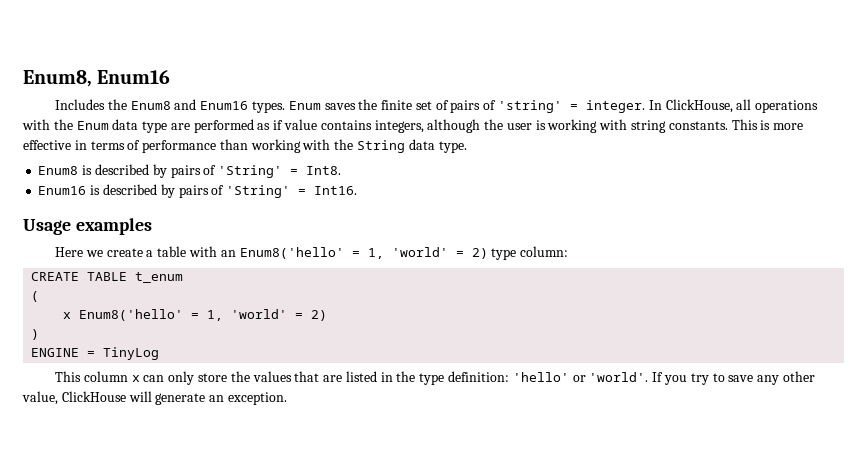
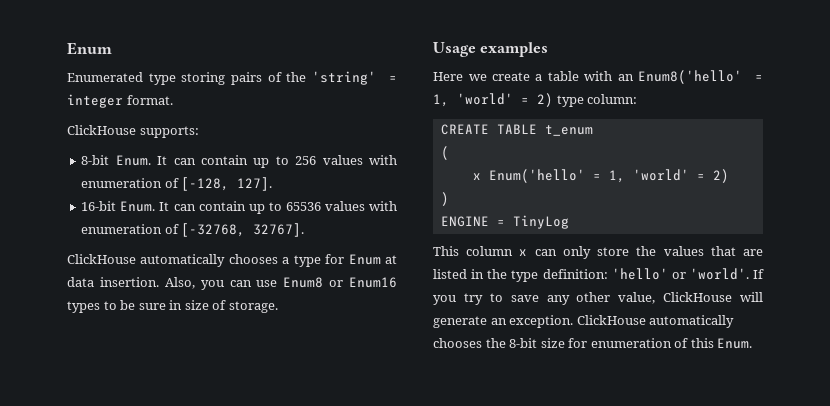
[23,70,171,87] [55,99,497,113] Enum8, Enum16 // Includes the Enum8 and Enum16 types. Enum saves the finite set of pairs of -> [67,42,112,55] [67,72,307,85] Enum // Enumerated type storing pairs of the
[586,99,819,113] [22,119,804,133] [23,139,467,153] [38,164,342,178] [38,184,358,198] integer. In ClickHouse, all operations with the Enum data type are performed as if value contains integers, although the user is working with string constants. This is more effective in terms of performance than working with the String data type. // Enum8 is described by pairs of 'String' = Int8. // Enum16 is described by pairs of 'String' = Int16. -> [67,94,173,108] [67,125,199,138] [81,155,398,168] [81,177,273,191] [81,201,397,214] [81,223,305,237] [67,254,397,267] [67,277,397,290] [67,300,278,313] integer format. // ClickHouse supports: // 8-bit Enum. It can contain up to 256 values with enumeration of [-128, 127]. // 16-bit Enum. It can contain up to 65536 values with enumeration of [-32768, 32767]. // ClickHouse automatically chooses a type for Enum at data insertion. Also, you can use Enum8 or Enum16 types to be sure in size of storage.
[79,309,184,321] Enum8('hello' -> [488,169,585,183] Enum('hello'
(287, 398) none -> [576,315,735,328] [433,338,753,349] ClickHouse automatically chooses the 8-bit size for enumeration of this Enum.

